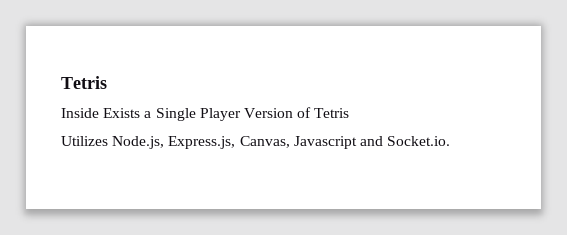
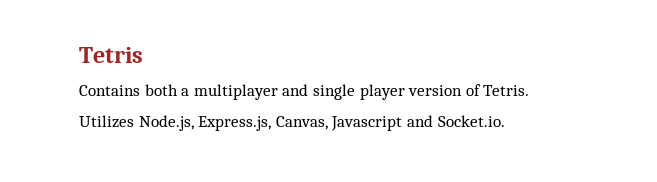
[61,76,107,89] [61,107,350,121] Tetris // Inside Exists a Single Player Version of Tetris -> [79,47,143,63] [79,84,530,100] Tetris // Contains both a multiplayer and single player version of Tetris.

